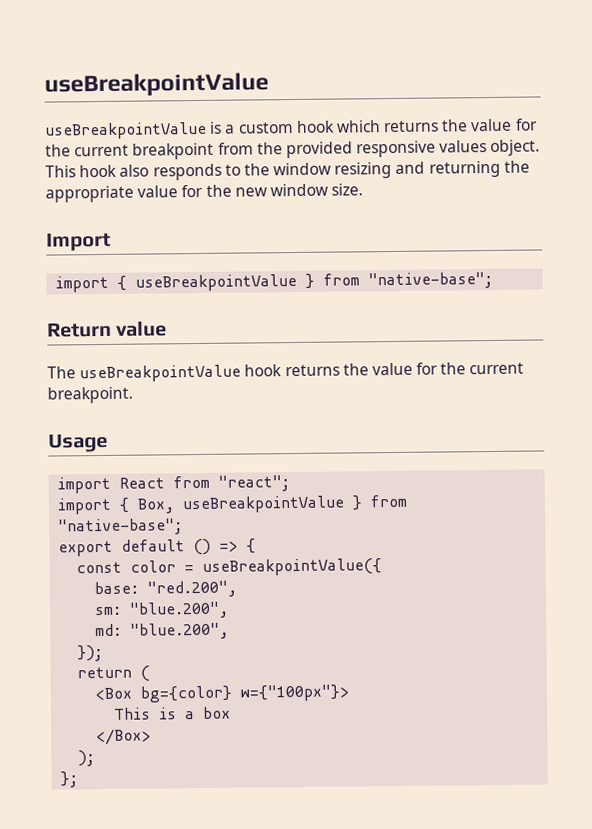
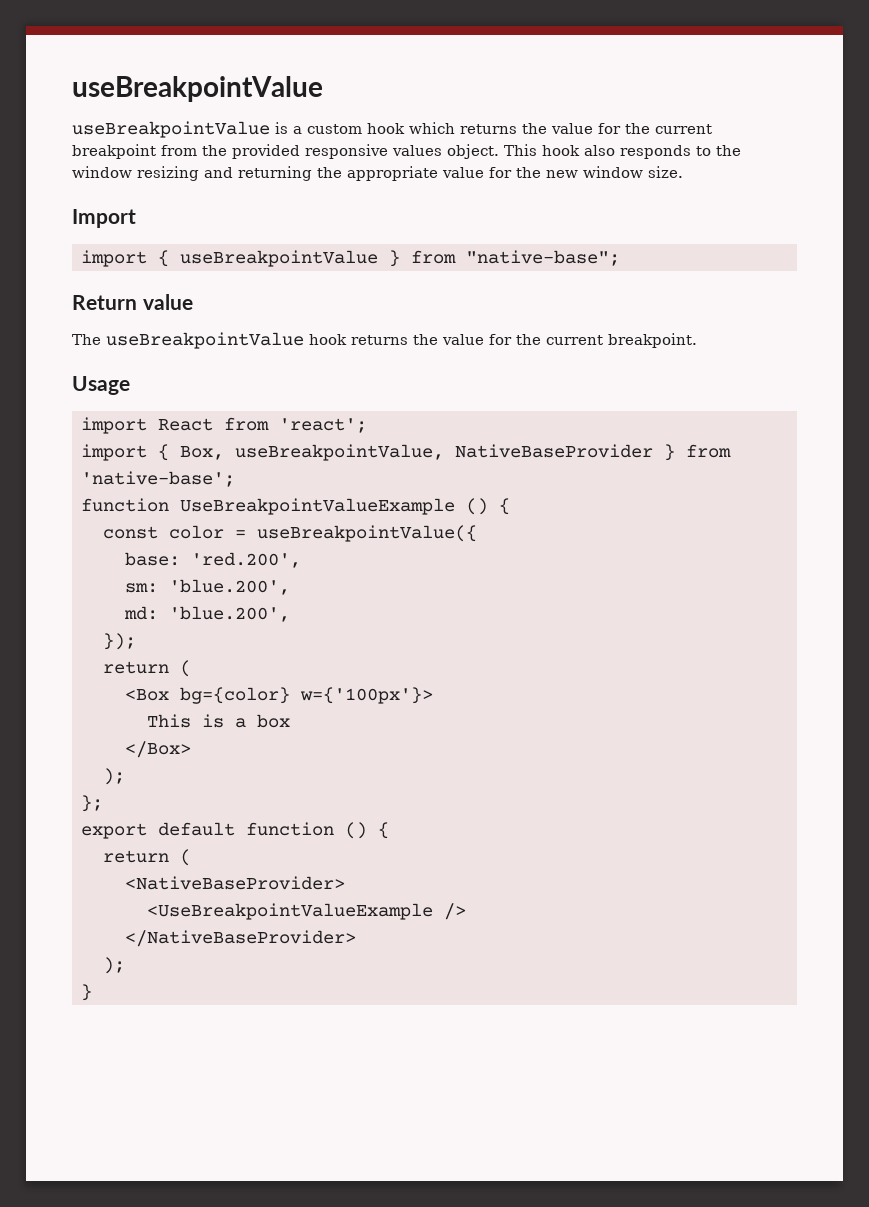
[218,475,291,492] "react"; -> [279,418,367,433] 'react';
[182,494,408,514] [58,518,184,536] [58,538,239,557] useBreakpointValue } from "native-base"; // export default () => -> [235,444,731,461] [81,471,235,487] [81,498,488,515] useBreakpointValue, NativeBaseProvider } from 'native-base'; // function UseBreakpointValueExample ()
[147,580,238,598] "red.200", -> [191,552,301,568] 'red.200',
[129,601,230,619] "blue.200", -> [169,579,290,595] 'blue.200',
[130,622,230,640] "blue.200", -> [169,606,290,622] 'blue.200',
[240,684,350,702] w={"100px"}> -> [300,687,433,704] w={'100px'}>
(79, 779) none -> [81,822,389,839] [103,849,191,866] [125,876,345,890] [147,903,466,920] [125,930,356,947] [103,957,125,974] [81,984,92,1001] // export default function () { // return ( // <NativeBaseProvider> // <UseBreakpointValueExample /> // </NativeBaseProvider> // ); // }

